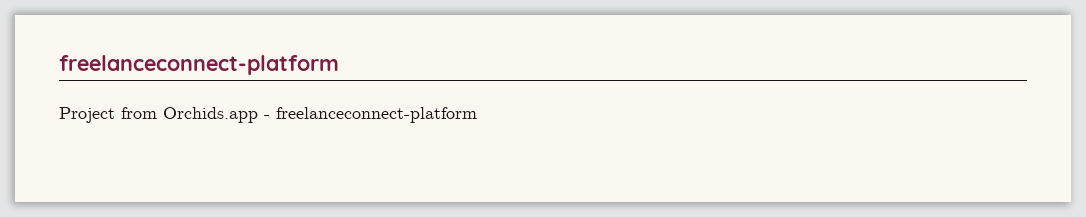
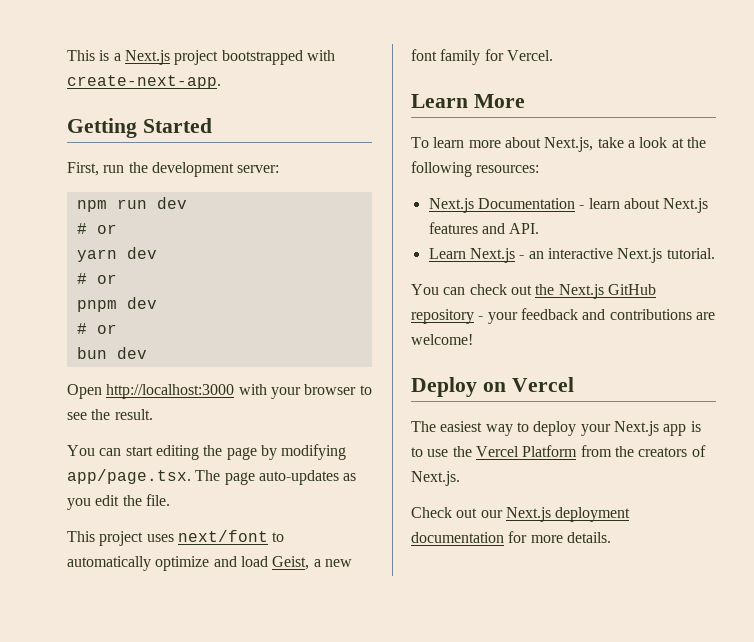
[59,55,339,75] [59,107,477,123] freelanceconnect-platform // Project from Orchids.app - freelanceconnect-platform -> [67,50,335,65] [67,75,221,89] [67,118,212,138] [67,162,280,177] [76,197,187,212] [76,223,117,234] [76,247,157,262] [76,273,117,284] [76,297,157,312] [76,323,117,334] [76,347,147,359] [67,384,372,399] [67,409,153,420] [67,444,347,460] [67,469,357,485] [67,494,170,510] [67,530,285,546] [67,556,352,571] [411,49,553,65] [411,94,525,108] [411,137,706,152] [411,161,540,177] [428,198,709,213] [428,222,540,234] [428,248,715,263] [411,284,656,299] [411,308,715,324] [411,334,473,345] [411,377,574,397] [411,421,701,436] [411,445,706,457] [411,471,460,486] [411,507,631,522] [411,531,611,543] This is a Next.js project bootstrapped with create-next-app. // Getting Started // First, run the development server: // npm run dev // # or // yarn dev // # or // pnpm dev // # or // bun dev // Open http://localhost:3000 with your browser to see the result. // You can start editing the page by modifying app/page.tsx. The page auto-updates as you edit the file. // This project uses next/font to automatically optimize and load Geist, a new font family for Vercel. // Learn More // To learn more about Next.js, take a look at the following resources: // Next.js Documentation - learn about Next.js features and API. // Learn Next.js - an interactive Next.js tutorial. // You can check out the Next.js GitHub repository - your feedback and contributions are welcome! // Deploy on Vercel // The easiest way to deploy your Next.js app is to use the Vercel Platform from the creators of Next.js. // Check out our Next.js deployment documentation for more details.

